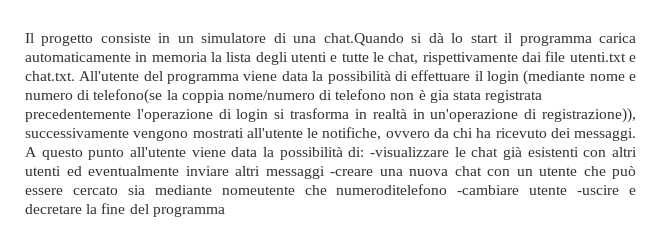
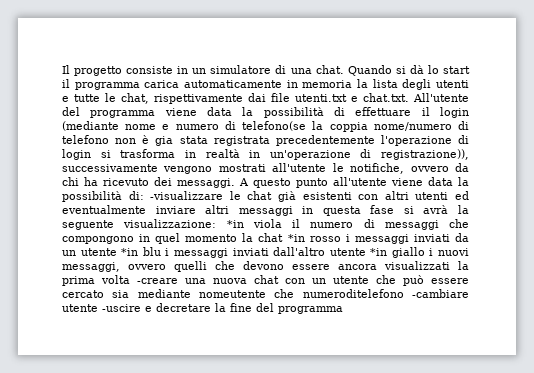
[323,33,404,46] chat.Quando -> [315,65,392,76] chat. Quando
(325, 172) none -> [302,205,469,216] [62,219,469,230] [62,233,469,244] [62,247,469,258] [62,261,469,272] [62,275,130,286] in questa fase si avrà la seguente visualizzazione: *in viola il numero di messaggi che compongono in quel momento la chat *in rosso i messaggi inviati da un utente *in blu i messaggi inviati dall'altro utente *in giallo i nuovi messaggi, ovvero quelli che devono essere ancora visualizzati la prima volta

